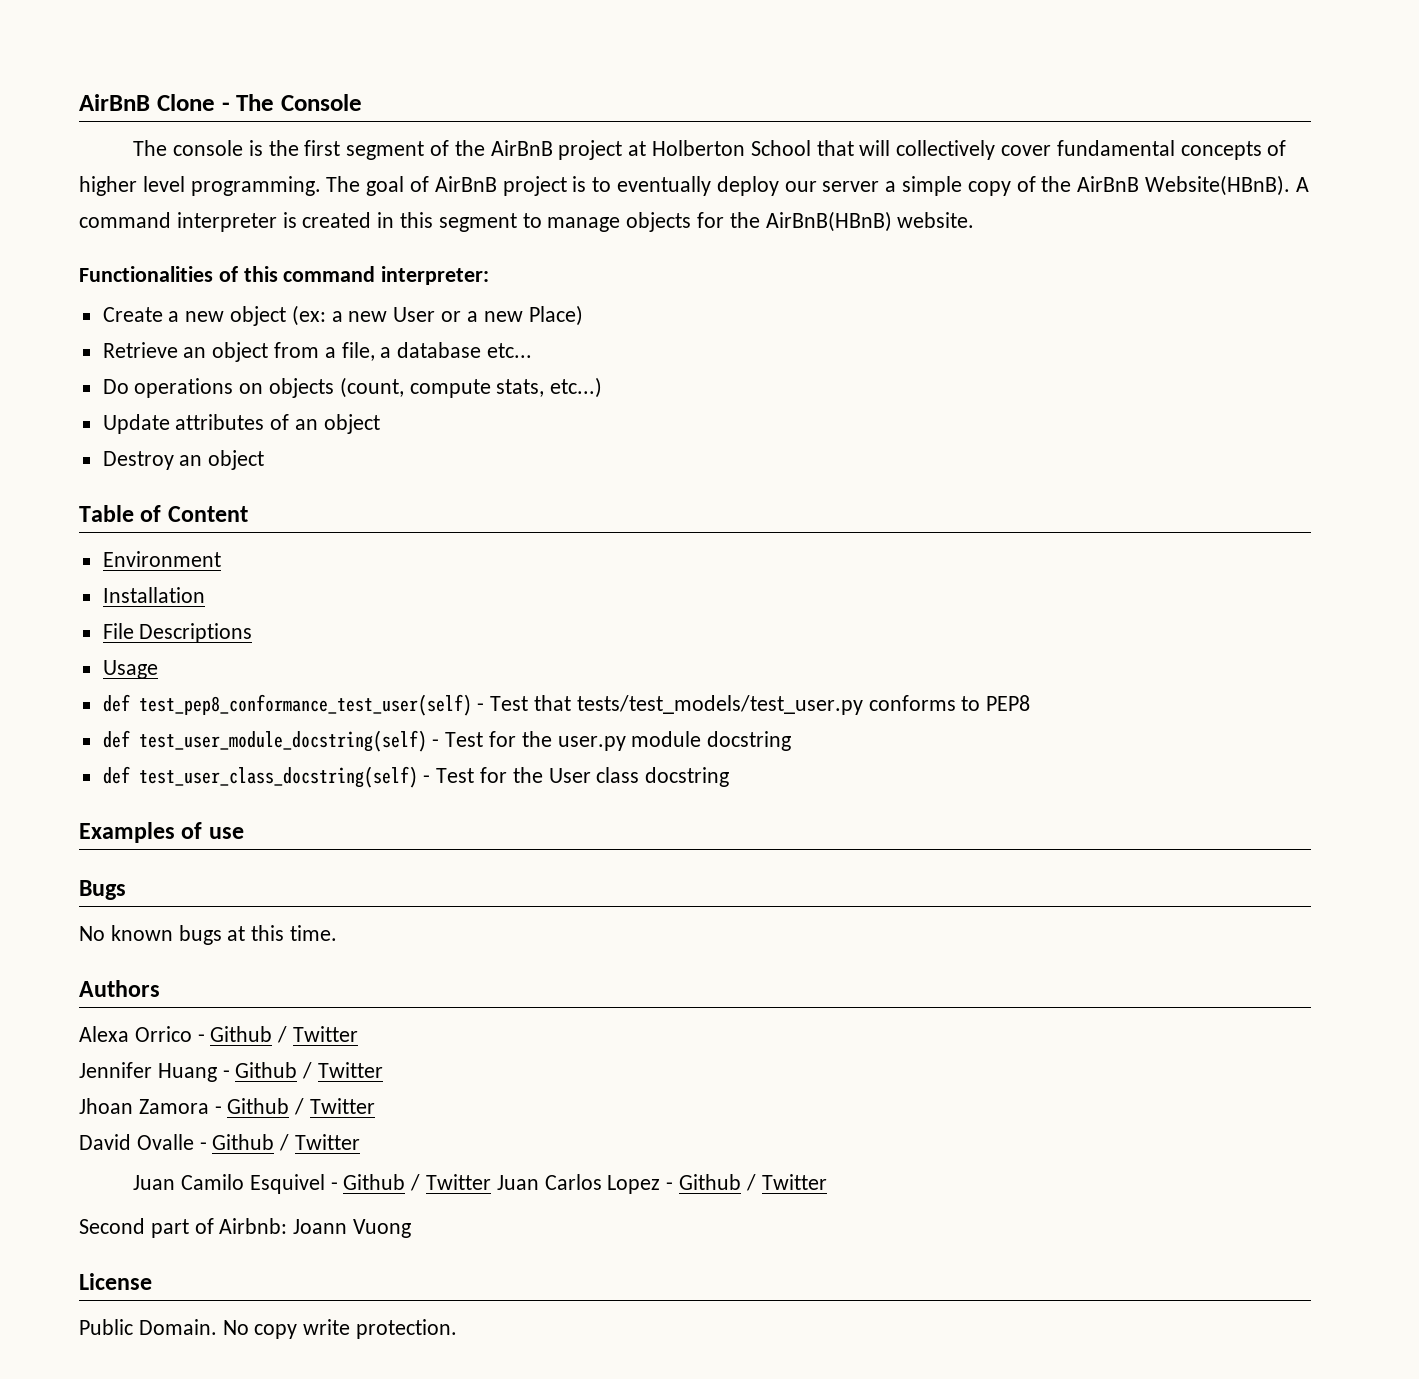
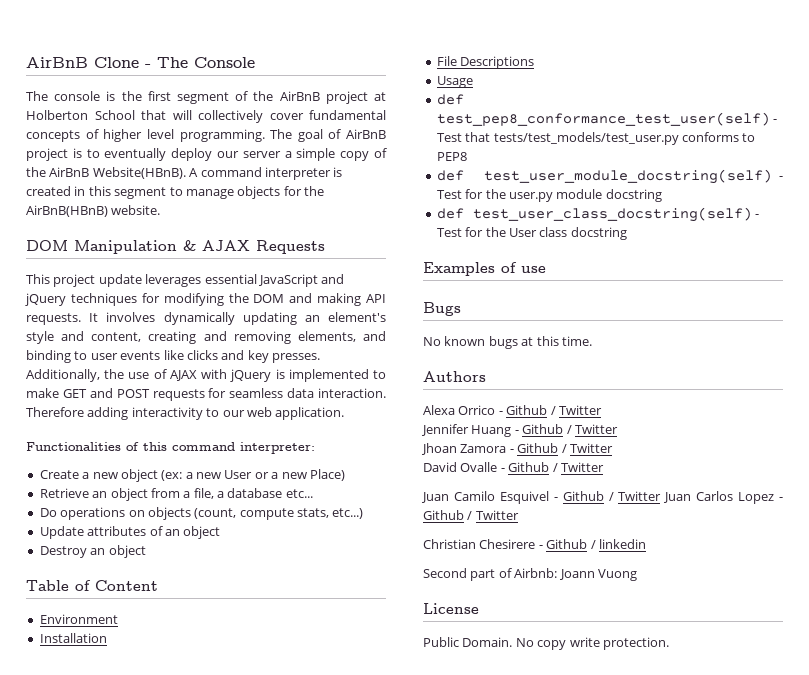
(975, 220) none -> [26,240,325,254] [26,274,345,287] [25,293,386,306] [26,312,386,325] [26,331,386,344] [26,350,320,363] [26,369,386,382] [26,388,386,401] [26,407,345,420] // DOM Manipulation & AJAX Requests // This project update leverages essential JavaScript and jQuery techniques for modifying the DOM and making API requests. It involves dynamically updating an element's style and content, creating and removing elements, and binding to user events like clicks and key presses. Additionally, the use of AJAX with jQuery is implemented to make GET and POST requests for seamless data interaction. Therefore adding interactivity to our web application.
(827, 1182) none -> [423,539,646,549] // Christian Chesirere - Github / linkedin

